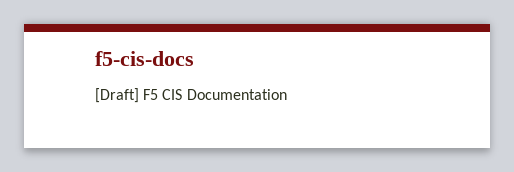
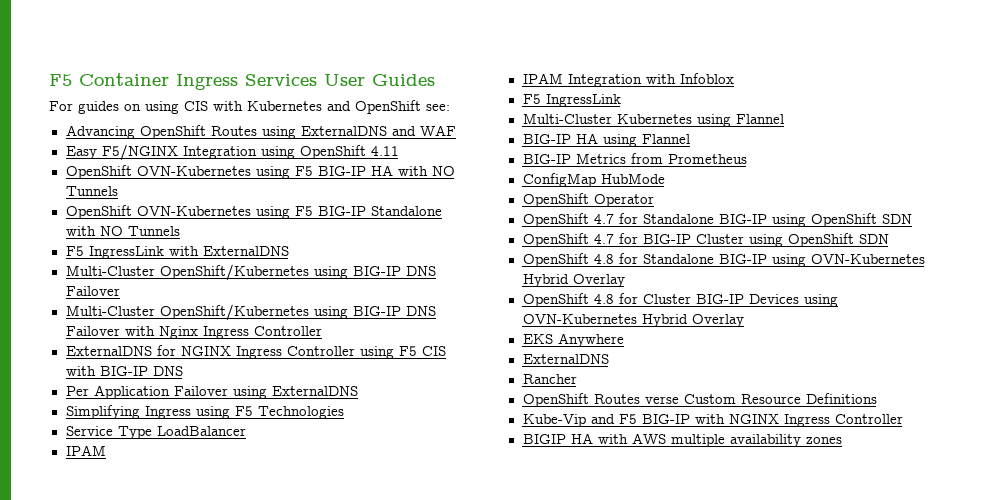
[95,51,194,66] [95,88,287,103] f5-cis-docs // [Draft] F5 CIS Documentation -> [49,73,435,90] [49,100,450,114] [65,125,456,139] [65,144,399,161] [65,165,455,179] [65,186,118,196] [65,205,442,219] [65,226,180,236] [65,246,289,259] [65,264,436,281] [65,286,120,296] [65,304,436,321] [65,326,322,339] [65,345,446,359] [65,366,183,376] [65,385,358,399] [65,405,344,419] [65,426,246,439] [65,445,106,456] [522,73,734,87] [522,94,621,107] [522,113,784,127] [522,133,690,147] [522,153,747,164] [522,173,665,187] [522,193,654,207] [522,213,912,227] [522,233,889,247] [522,253,925,267] [522,274,625,287] [522,293,838,307] [522,314,744,327] [522,333,624,347] [522,354,609,364] [522,374,577,384] [522,393,877,407] [522,414,903,427] [522,433,842,447] F5 Container Ingress Services User Guides // For guides on using CIS with Kubernetes and OpenShift see: // Advancing OpenShift Routes using ExternalDNS and WAF // Easy F5/NGINX Integration using OpenShift 4.11 // OpenShift OVN-Kubernetes using F5 BIG-IP HA with NO Tunnels // OpenShift OVN-Kubernetes using F5 BIG-IP Standalone with NO Tunnels // F5 IngressLink with ExternalDNS // Multi-Cluster OpenShift/Kubernetes using BIG-IP DNS Failover // Multi-Cluster OpenShift/Kubernetes using BIG-IP DNS Failover with Nginx Ingress Controller // ExternalDNS for NGINX Ingress Controller using F5 CIS with BIG-IP DNS // Per Application Failover using ExternalDNS // Simplifying Ingress using F5 Technologies // Service Type LoadBalancer // IPAM // IPAM Integration with Infoblox // F5 IngressLink // Multi-Cluster Kubernetes using Flannel // BIG-IP HA using Flannel // BIG-IP Metrics from Prometheus // ConfigMap HubMode // OpenShift Operator // OpenShift 4.7 for Standalone BIG-IP using OpenShift SDN // OpenShift 4.7 for BIG-IP Cluster using OpenShift SDN // OpenShift 4.8 for Standalone BIG-IP using OVN-Kubernetes Hybrid Overlay // OpenShift 4.8 for Cluster BIG-IP Devices using OVN-Kubernetes Hybrid Overlay // EKS Anywhere // ExternalDNS // Rancher // OpenShift Routes verse Custom Resource Definitions // Kube-Vip and F5 BIG-IP with NGINX Ingress Controller // BIGIP HA with AWS multiple availability zones

